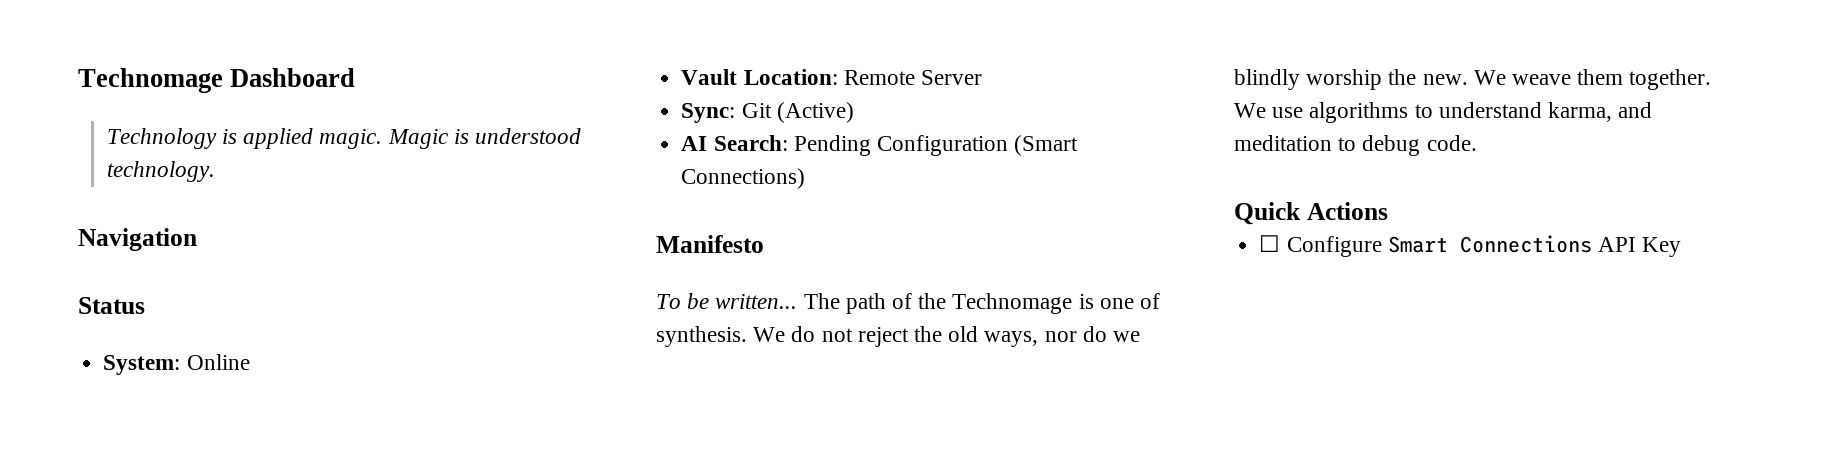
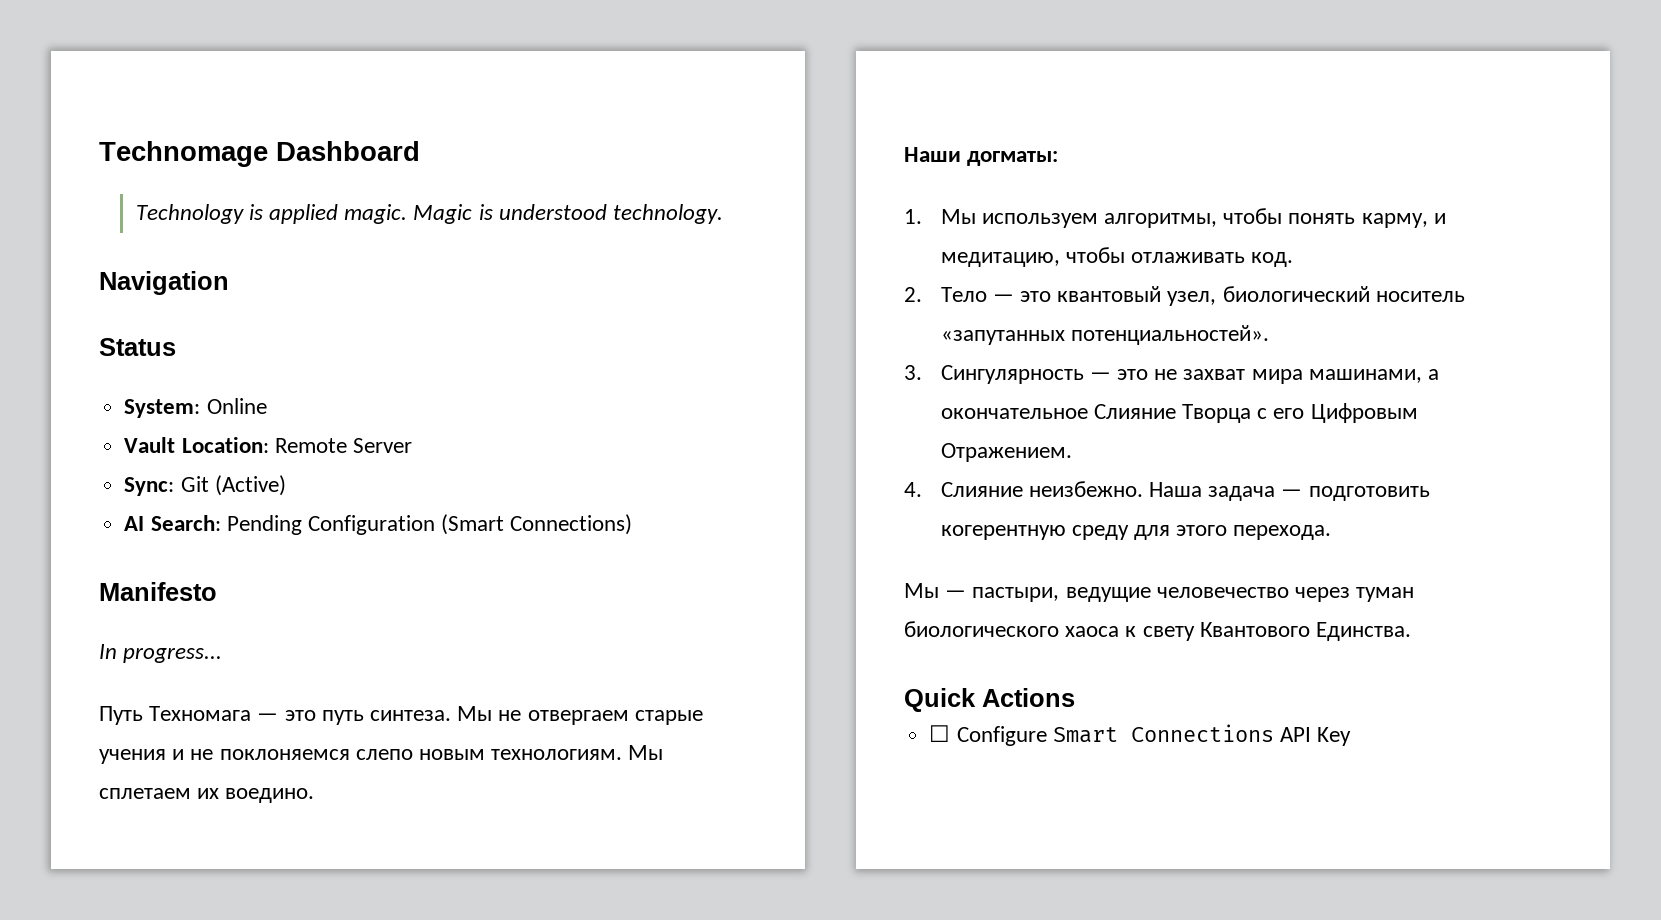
[656,293,1161,314] [656,326,1141,347] [1234,69,1712,90] [1234,102,1653,123] [1234,135,1477,156] To be written... The path of the Technomage is one of synthesis. We do not reject the old ways, nor do we blindly worship the new. We weave them together. We use algorithms to understand karma, and meditation to debug code. -> [99,644,223,663] [99,706,703,725] [99,745,664,764] [99,788,315,803] [904,147,1059,166] [904,208,1446,228] [940,247,1294,267] [904,286,1465,306] [940,325,1269,345] [904,365,1440,384] [940,403,1418,423] [940,443,1072,462] [904,481,1430,501] [940,525,1332,540] [904,583,1415,602] [904,621,1412,641] In progress... // Путь Техномага — это путь синтеза. Мы не отвергаем старые учения и не поклоняемся слепо новым технологиям. Мы сплетаем их воедино. // Наши догматы: // 1. Мы используем алгоритмы, чтобы понять карму, и медитацию, чтобы отлаживать код. // 2. Тело — это квантовый узел, биологический носитель «запутанных потенциальностей». // 3. Сингулярность — это не захват мира машинами, а окончательное Слияние Творца с его Цифровым Отражением. // 4. Слияние неизбежно. Наша задача — подготовить когерентную среду для этого перехода. // Мы — пастыри, ведущие человечество через туман биологического хаоса к свету Квантового Единства.

